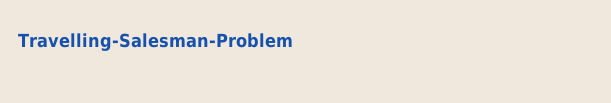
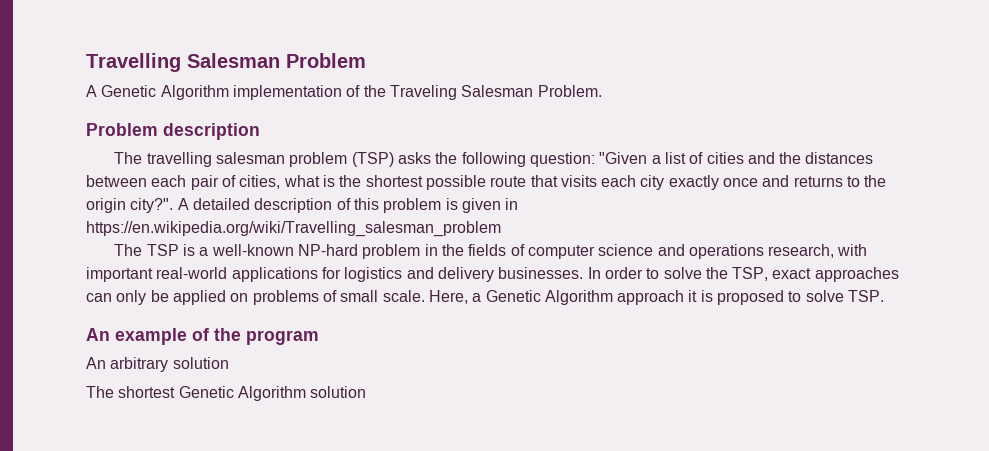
[18,33,293,51] Travelling-Salesman-Problem -> [86,53,366,72] [86,85,602,100] [86,123,260,140] [114,152,874,167] [86,175,887,190] [86,198,519,213] [86,221,501,237] [114,244,868,259] [86,267,899,282] [86,290,885,305] [86,328,319,345] [86,357,229,372] [86,386,367,401] Travelling Salesman Problem // A Genetic Algorithm implementation of the Traveling Salesman Problem. // Problem description // The travelling salesman problem (TSP) asks the following question: "Given a list of cities and the distances between each pair of cities, what is the shortest possible route that visits each city exactly once and returns to the origin city?". A detailed description of this problem is given in https://en.wikipedia.org/wiki/Travelling_salesman_problem // The TSP is a well-known NP-hard problem in the fields of computer science and operations research, with important real-world applications for logistics and delivery businesses. In order to solve the TSP, exact approaches can only be applied on problems of small scale. Here, a Genetic Algorithm approach it is proposed to solve TSP. // An example of the program // An arbitrary solution // The shortest Genetic Algorithm solution

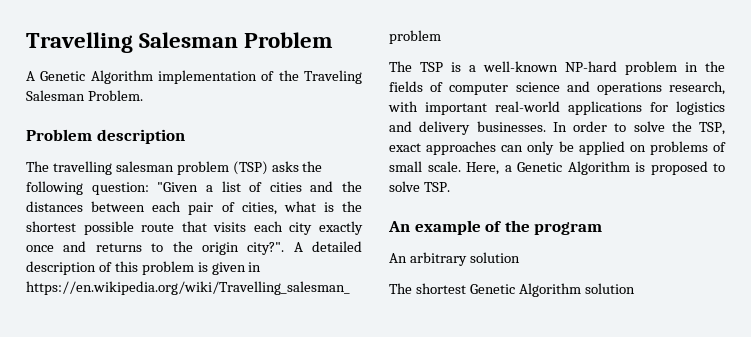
[617,290,698,305] approach it -> (630, 168) none

